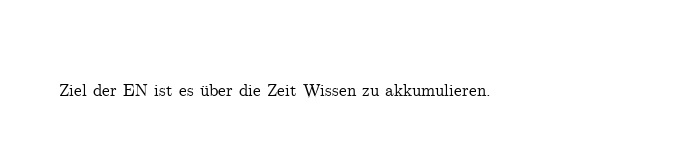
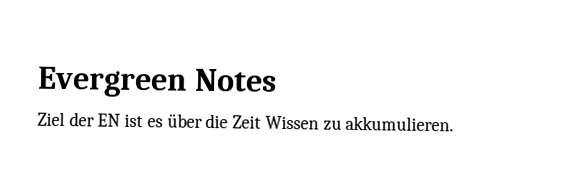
(59, 90) none -> [37,66,277,98] Evergreen Notes //

